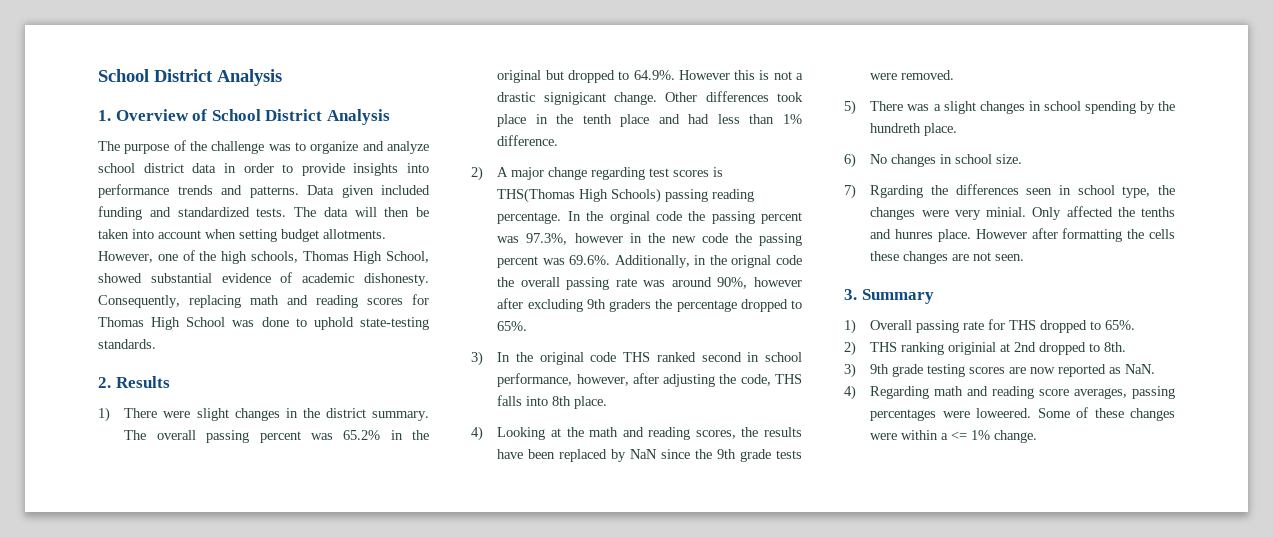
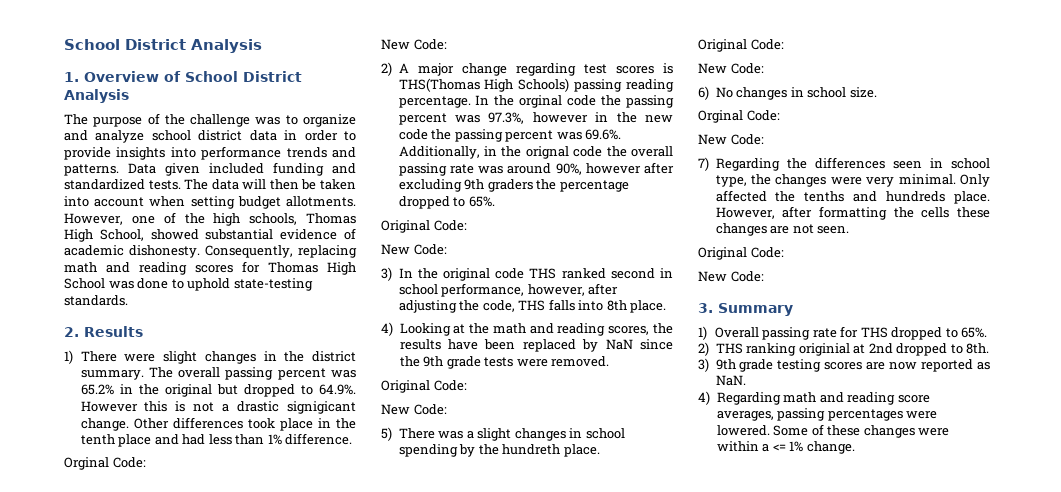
(559, 140) none -> [64,457,146,470] [381,39,447,50] // Orginal Code: // New Code:
(528, 326) none -> [381,220,467,233] [381,244,447,255] // Original Code: // New Code:
(955, 75) none -> [381,380,467,393] [381,404,447,415] // Original Code: // New Code:
(958, 129) none -> [698,39,784,52] [698,63,764,74] // Original Code: // New Code:
(1023, 159) none -> [698,110,780,123] [698,134,764,145] // Orginal Code: // New Code:
[870,185,924,198] Rgarding -> [715,158,780,171] Regarding
[986,207,1027,217] minial. -> [898,174,956,185] minimal.
[895,229,1027,242] hunres place. However -> [886,191,990,204] [715,207,775,219] hundreds place. However,
(1025, 257) none -> [698,247,784,260] [698,271,764,282] // Original Code: // New Code:
[976,408,1032,418] loweered. -> [716,425,770,436] lowered.

